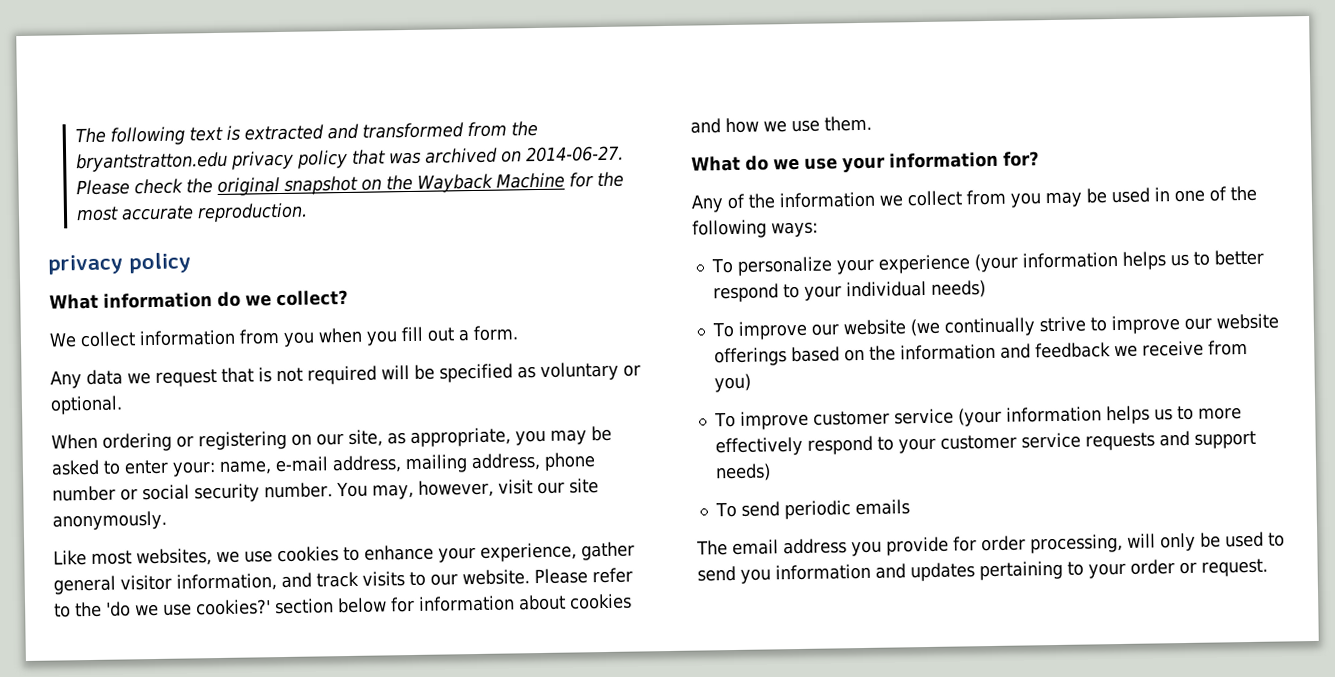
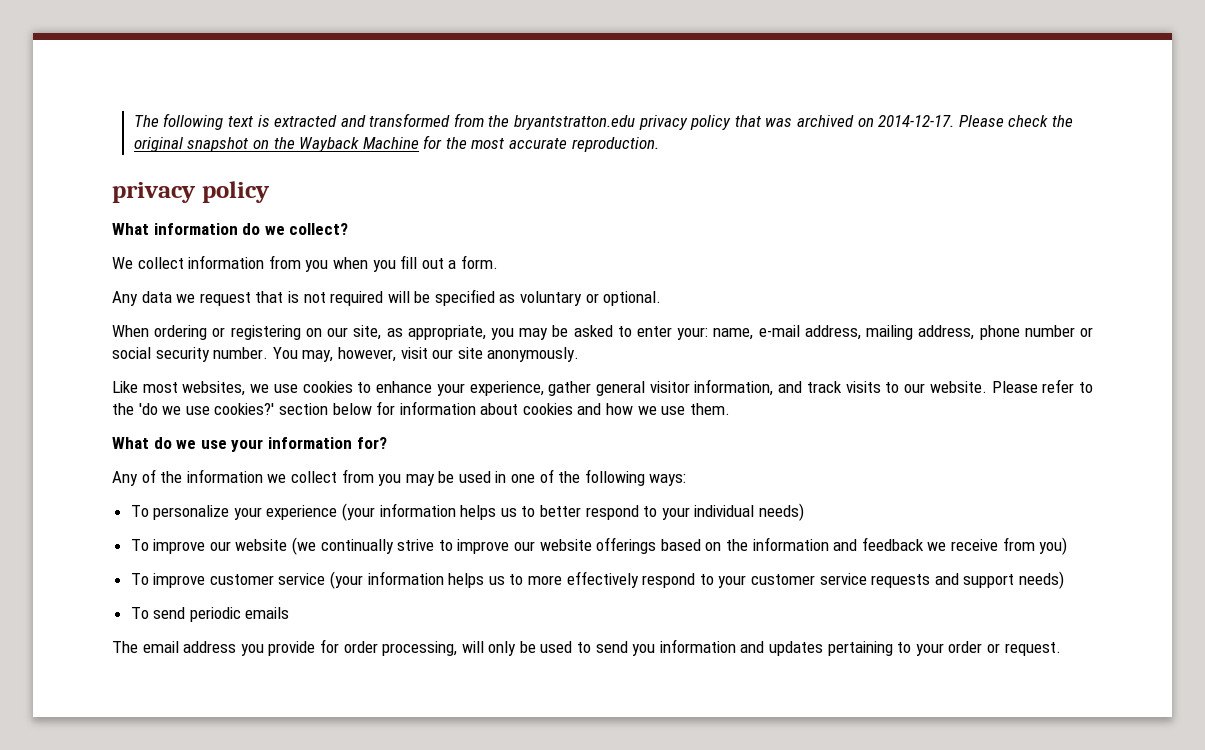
[525,145,624,163] 2014-06-27. -> [878,115,955,127] 2014-12-17.

